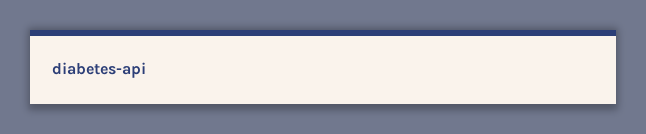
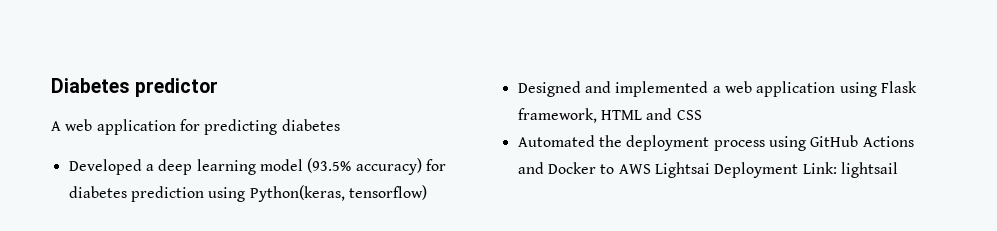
[52,62,146,78] diabetes-api -> [51,78,219,97] [51,119,340,135] [68,158,446,175] [68,185,427,202] [517,81,917,97] [517,108,702,123] [517,135,914,151] [517,162,898,178] Diabetes predictor // A web application for predicting diabetes // Developed a deep learning model (93.5% accuracy) for diabetes prediction using Python(keras, tensorflow) // Designed and implemented a web application using Flask framework, HTML and CSS // Automated the deployment process using GitHub Actions and Docker to AWS Lightsai Deployment Link: lightsail

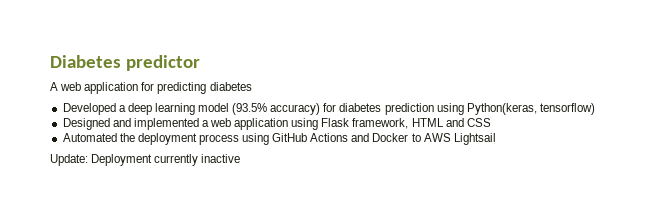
[654,162,898,178] Lightsai Deployment Link: lightsail -> [453,133,496,145] [50,154,241,166] Lightsail // Update: Deployment currently inactive

